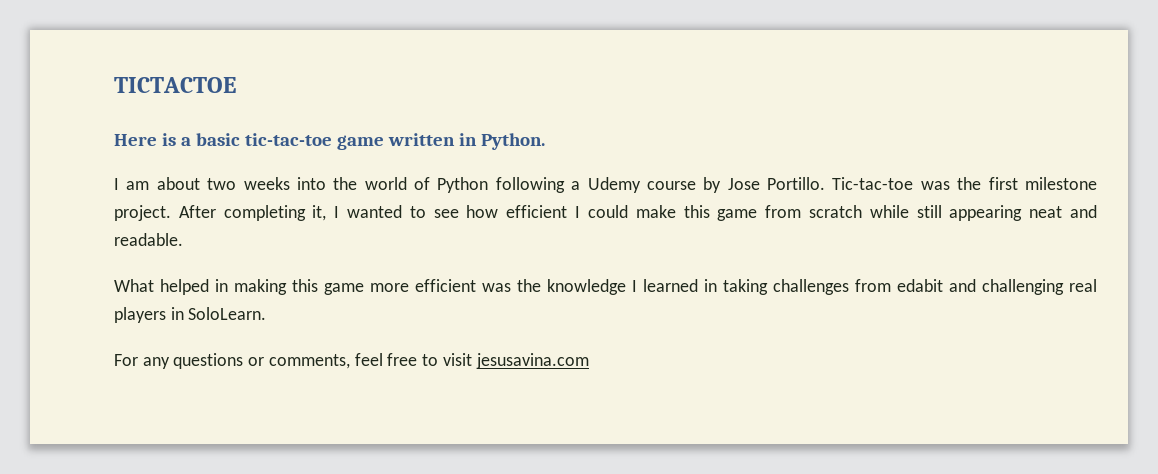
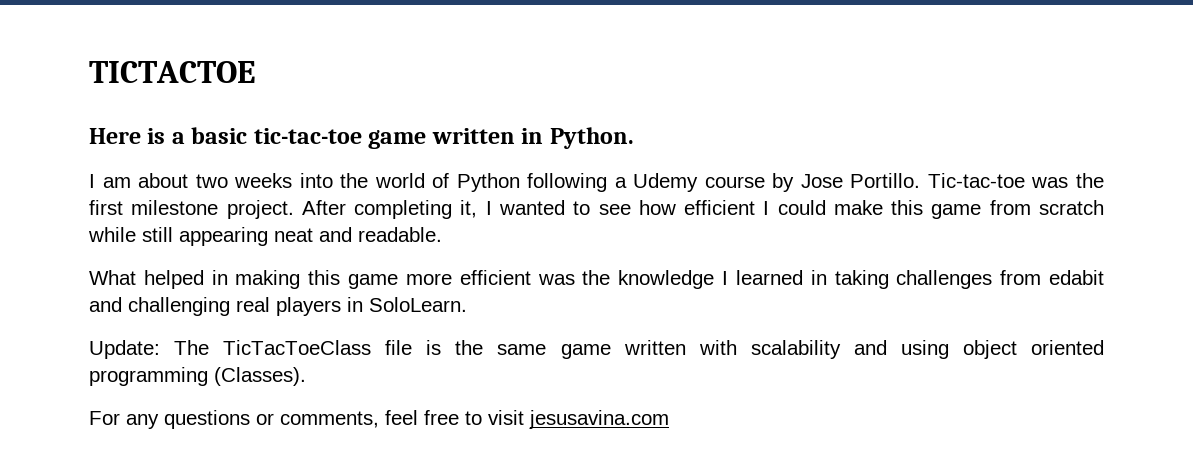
(267, 313) none -> [89,340,1104,359] [89,367,306,386] // Update: The TicTacToeClass file is the same game written with scalability and using object oriented programming (Classes).

